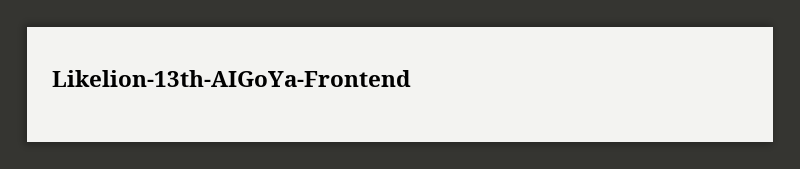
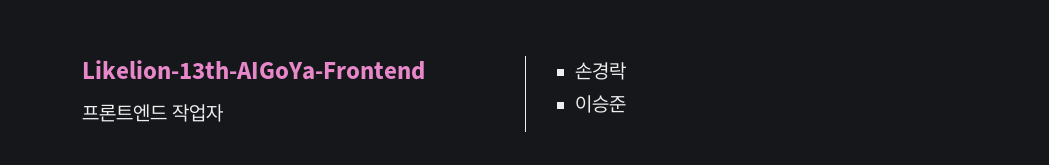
(411, 78) none -> [82,104,225,122] [575,62,626,80] [575,95,626,113] // 프론트엔드 작업자 // 손경락 // 이승준

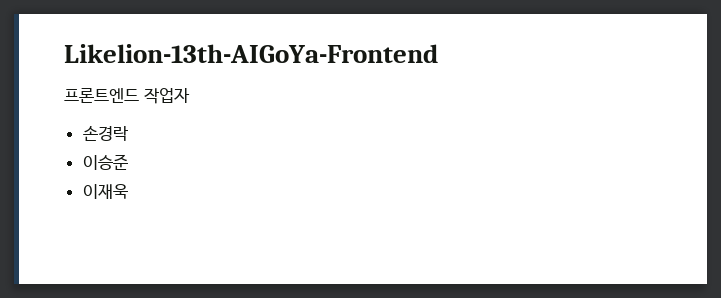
(626, 104) none -> [82,184,128,199] // 이재욱

